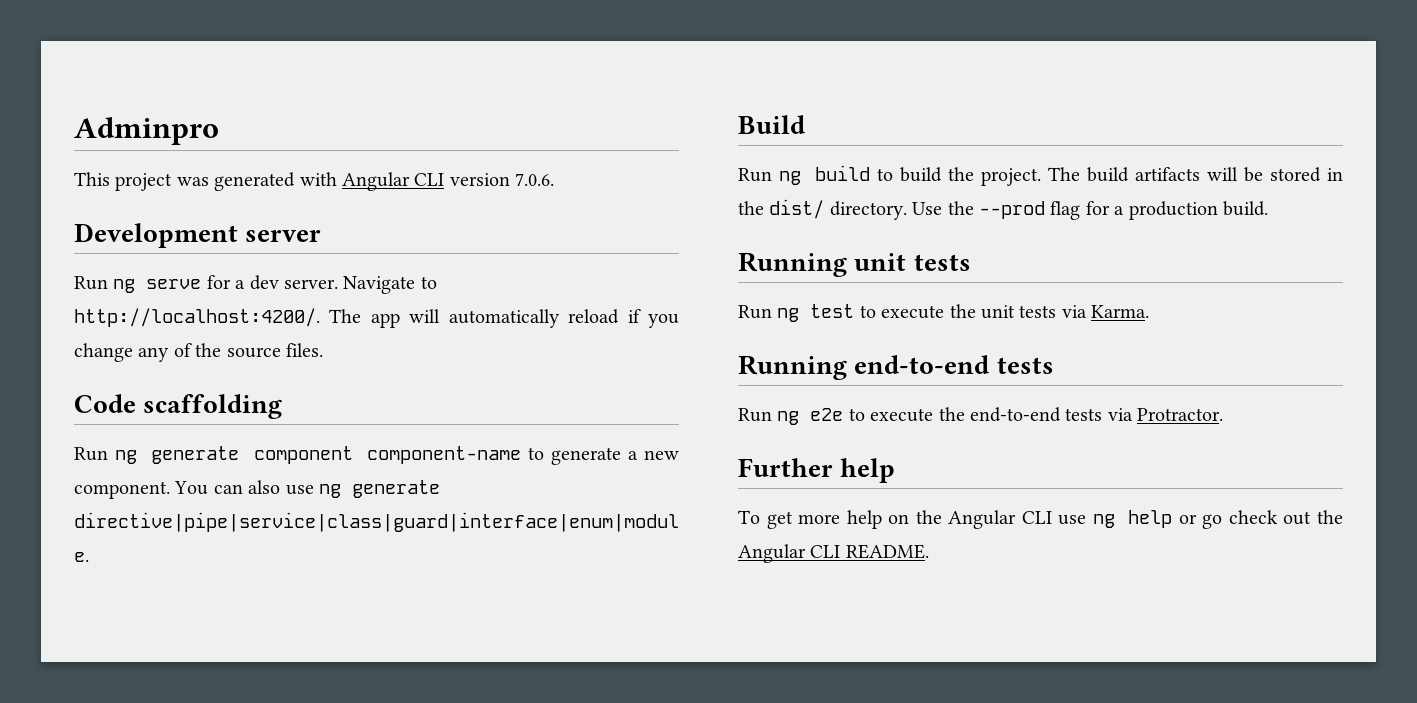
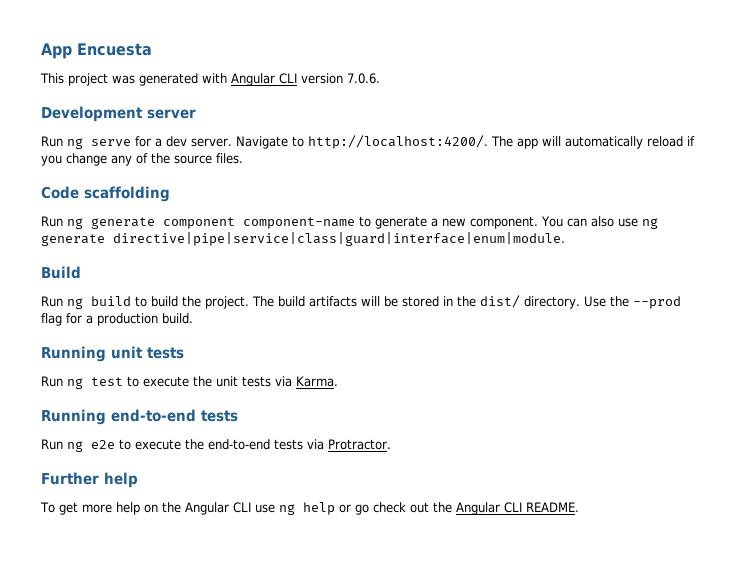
[74,117,219,145] Adminpro -> [41,43,152,59] App Encuesta

